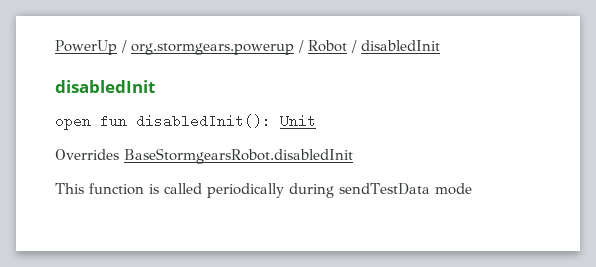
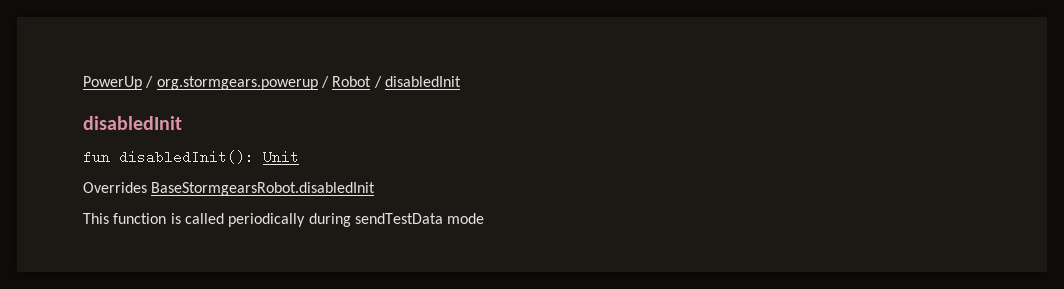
[55,114,91,130] open -> (182, 123) none

